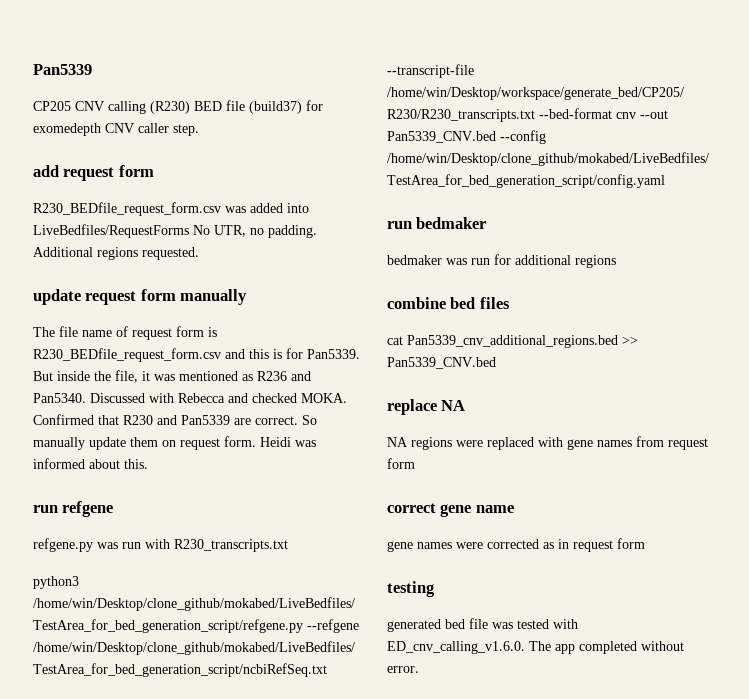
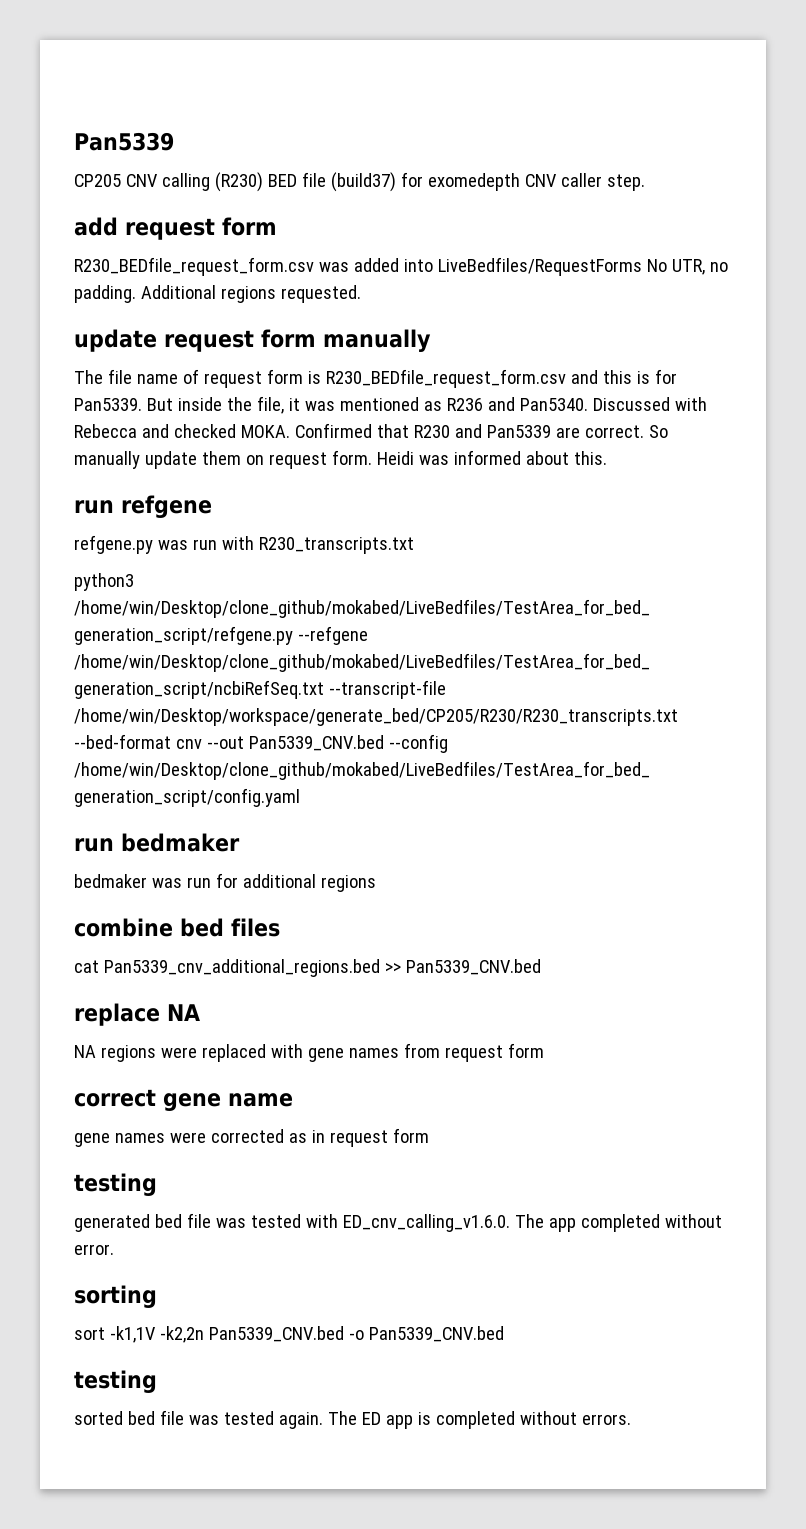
(419, 669) none -> [74,1285,157,1308] [74,1326,504,1343] [74,1370,157,1393] [74,1410,631,1429] // sorting // sort -k1,1V -k2,2n Pan5339_CNV.bed -o Pan5339_CNV.bed // testing // sorted bed file was tested again. The ED app is completed without errors.

